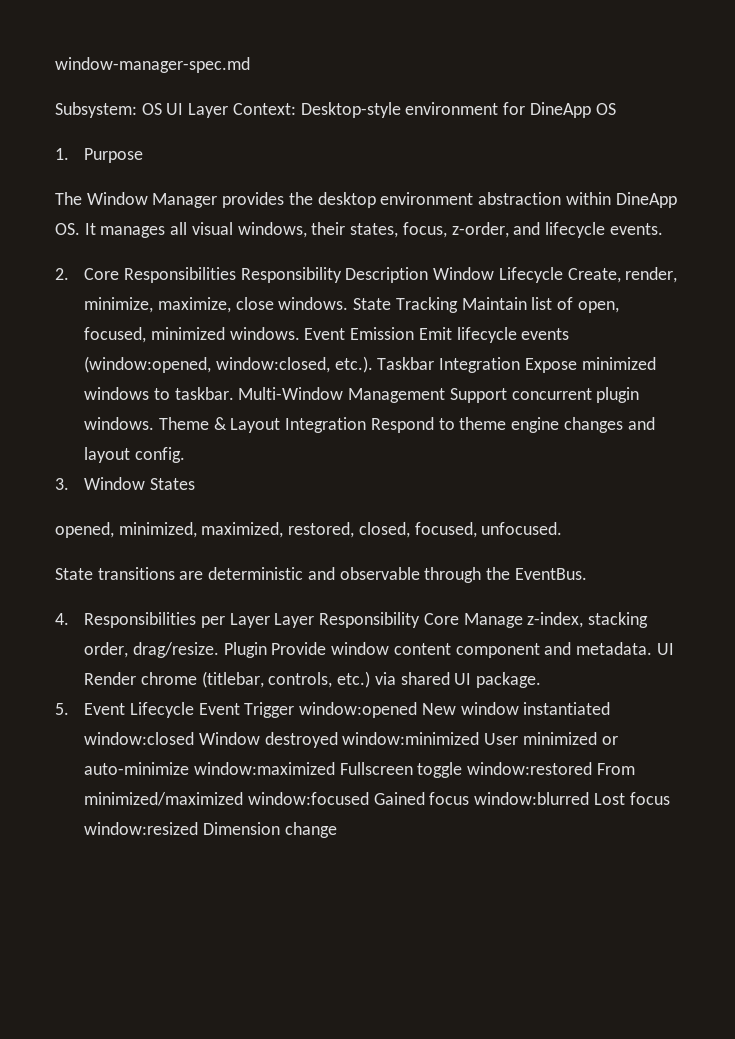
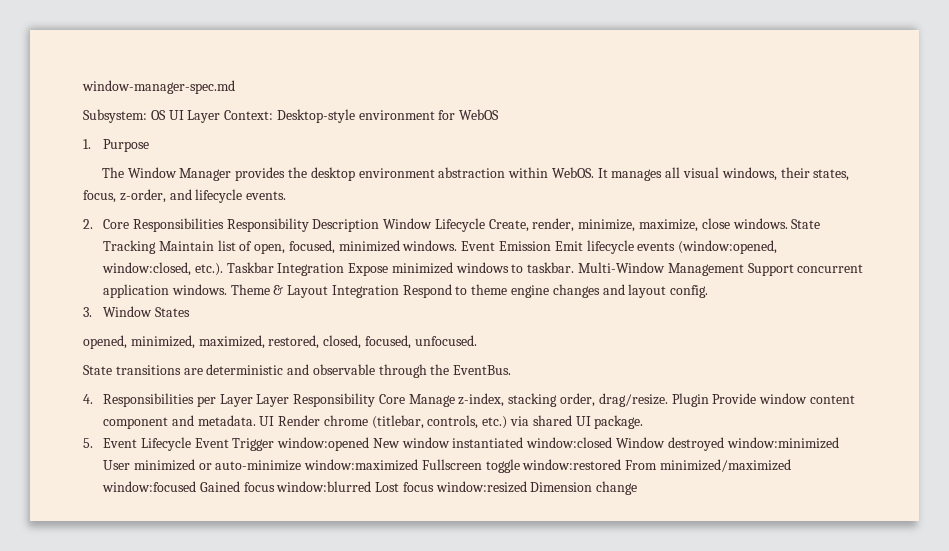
[529,102,616,118] DineApp OS -> [459,109,500,120] WebOS
[615,192,677,208] [55,223,80,235] DineApp OS. -> [551,167,594,178] WebOS.
[596,387,640,403] plugin -> [103,284,170,298] application

